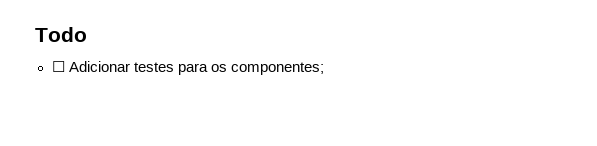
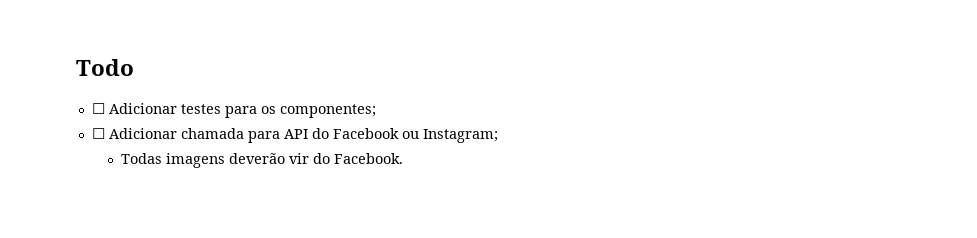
(324, 68) none -> [91,128,498,143] [120,153,403,168] // ☐ Adicionar chamada para API do Facebook ou Instagram; // Todas imagens deverão vir do Facebook.

